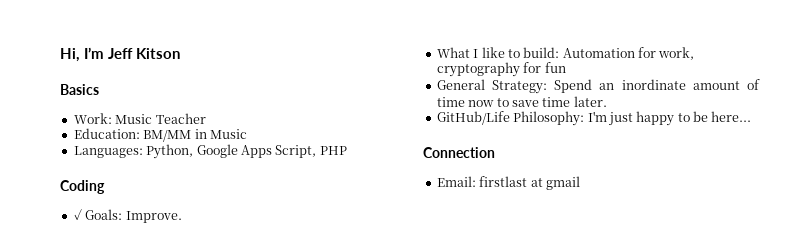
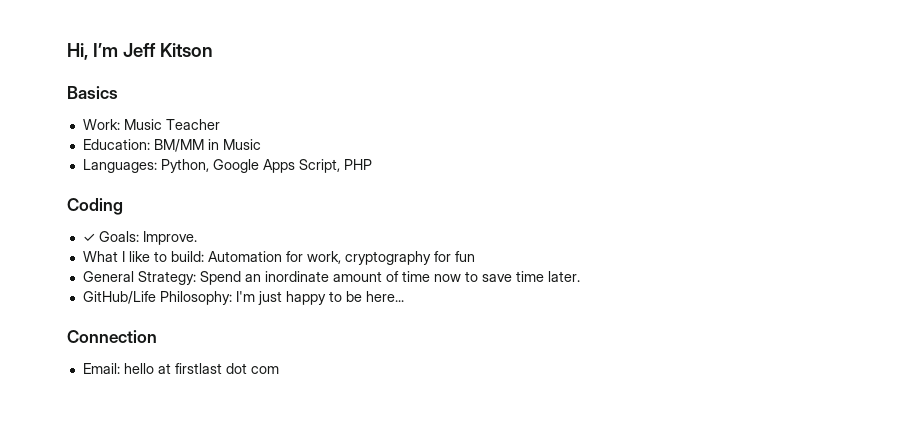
[479,176,580,190] firstlast at gmail -> [123,363,279,374] hello at firstlast dot com

